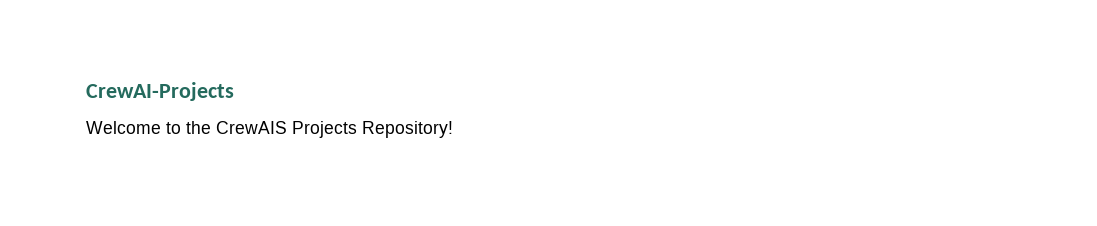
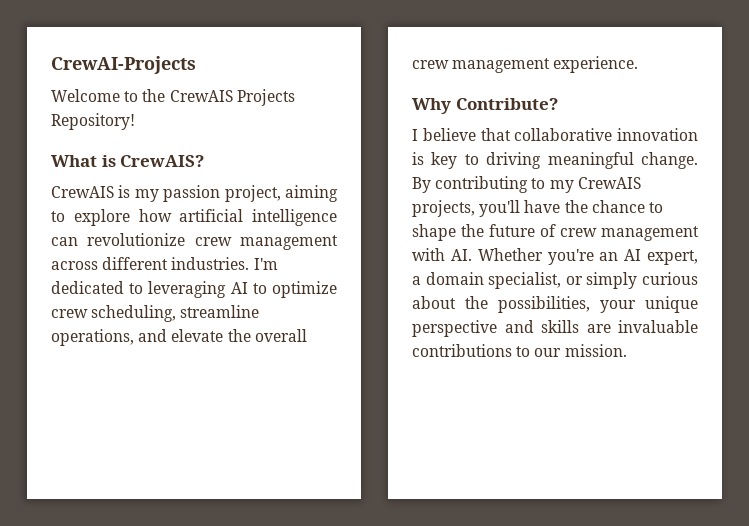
(453, 129) none -> [51,155,205,167] [51,185,338,202] [51,209,337,226] [51,233,338,250] [51,257,278,270] [51,281,337,298] [51,305,260,322] [51,329,307,346] [412,56,639,73] [412,98,558,114] [412,128,698,141] [412,152,698,169] [412,176,641,193] [412,200,663,217] [412,224,699,241] [412,248,698,265] [412,272,698,289] [412,296,698,313] [412,320,698,337] [412,344,627,357] // What is CrewAIS? // CrewAIS is my passion project, aiming to explore how artificial intelligence can revolutionize crew management across different industries. I'm dedicated to leveraging AI to optimize crew scheduling, streamline operations, and elevate the overall crew management experience. // Why Contribute? // I believe that collaborative innovation is key to driving meaningful change. By contributing to my CrewAIS projects, you'll have the chance to shape the future of crew management with AI. Whether you're an AI expert, a domain specialist, or simply curious about the possibilities, your unique perspective and skills are invaluable contributions to our mission.

